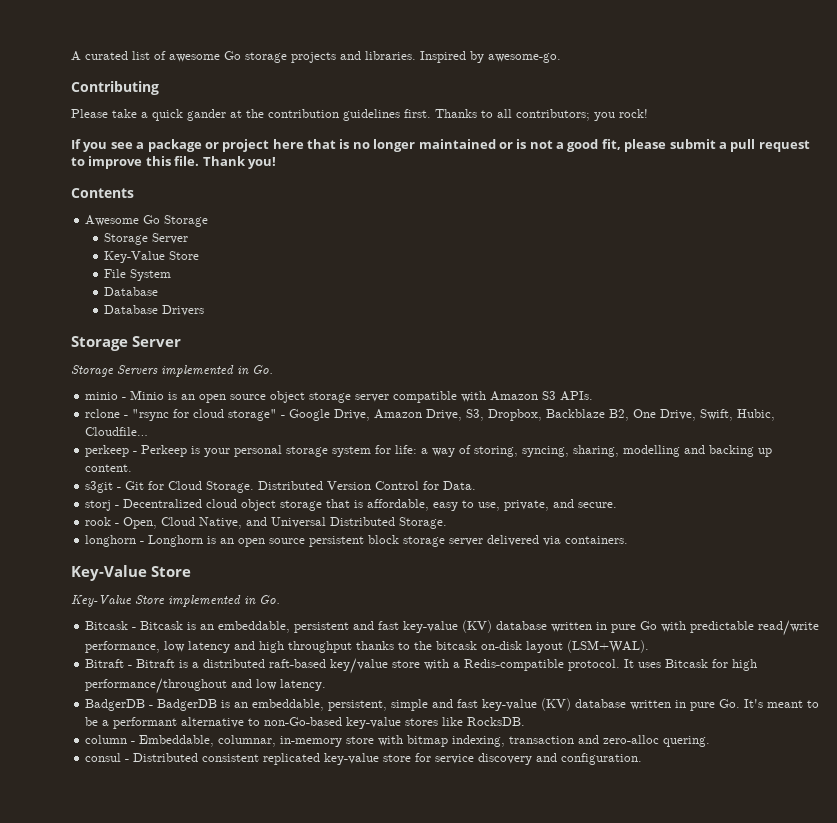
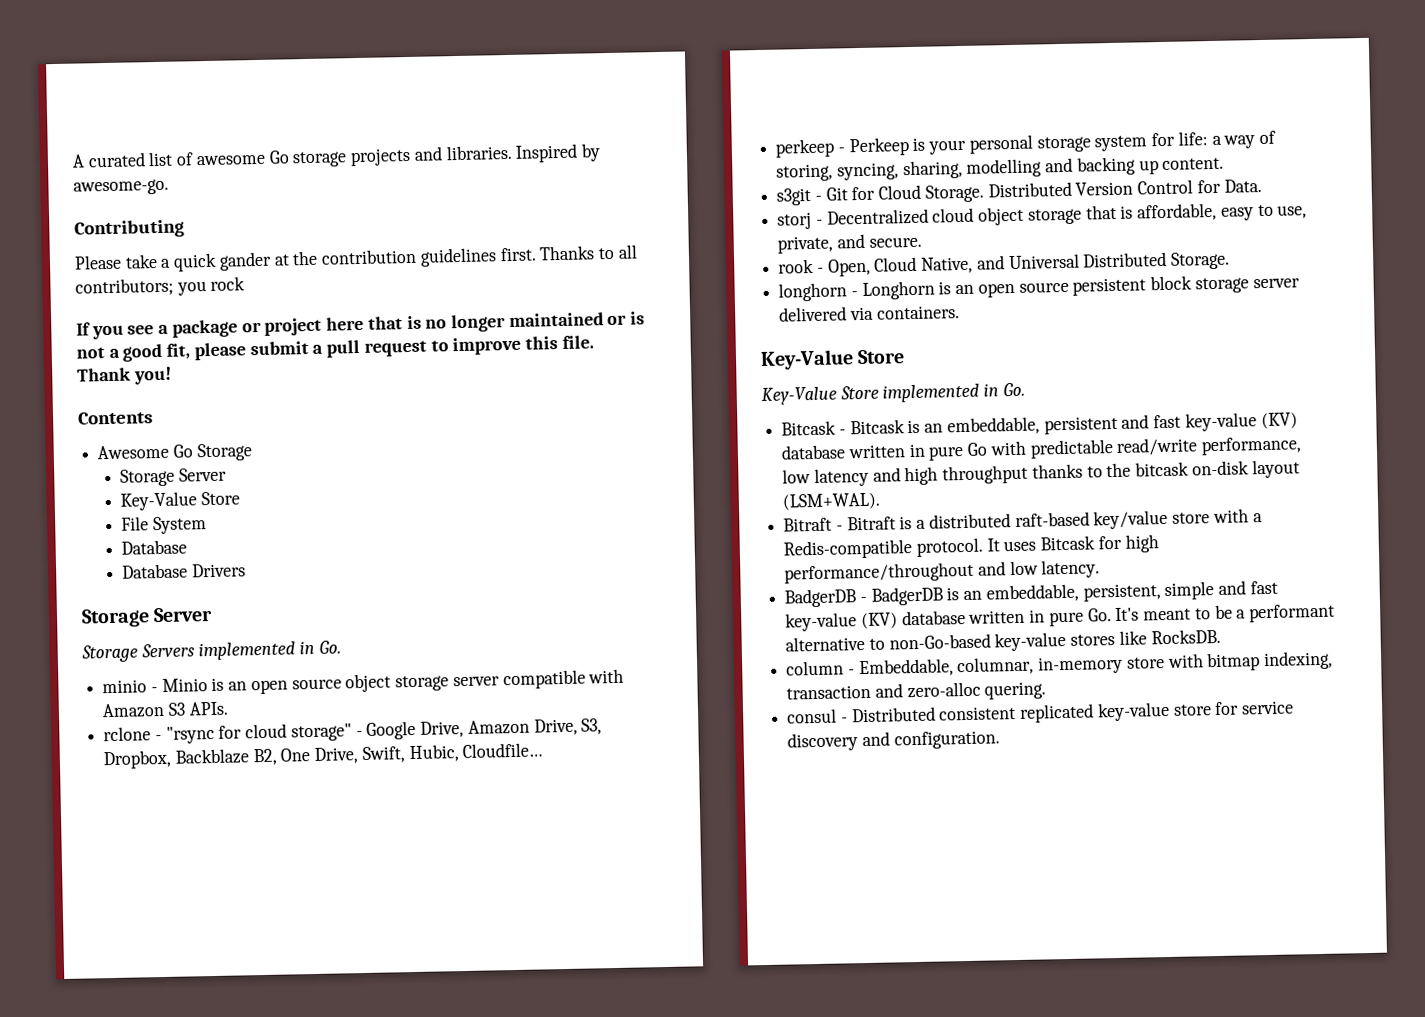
[619,109,648,118] rock! -> [210,276,246,291] rock

